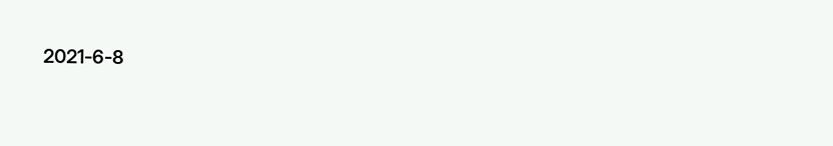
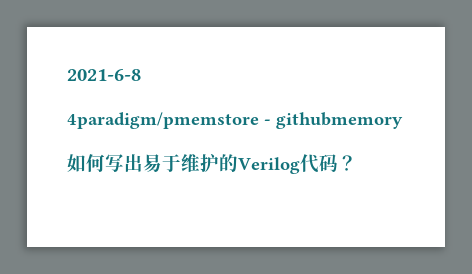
(124, 56) none -> [67,112,403,129] [67,153,357,174] // 4paradigm/pmemstore - githubmemory // 如何写出易于维护的Verilog代码？

